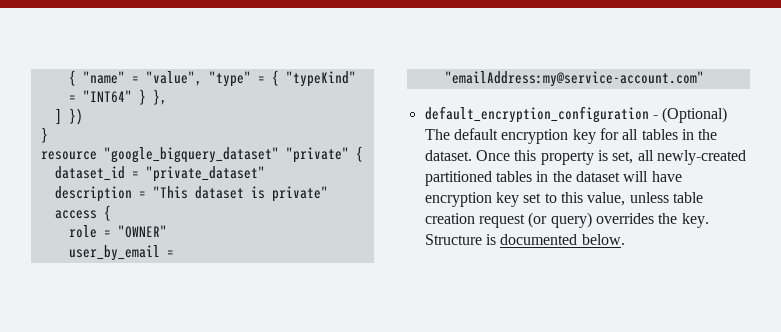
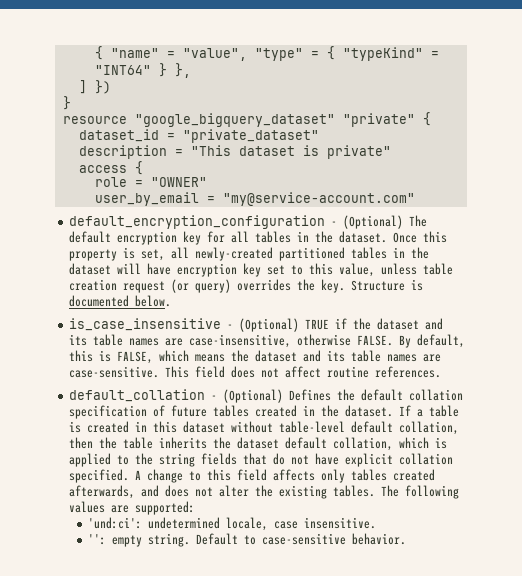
[444,71,704,87] "emailAddress:my@service-account.com" -> [222,192,415,206] "my@service-account.com"
(625, 239) none -> [69,318,444,332] [69,334,466,348] [69,350,442,364] [69,366,442,378] [69,389,464,403] [69,405,460,419] [69,421,460,435] [69,437,448,451] [69,453,454,467] [69,469,436,483] [69,485,460,499] [69,501,196,515] [88,517,377,531] [88,533,407,547] // is_case_insensitive - (Optional) TRUE if the dataset and its table names are case-insensitive, otherwise FALSE. By default, this is FALSE, which means the dataset and its table names are case-sensitive. This field does not affect routine references. // default_collation - (Optional) Defines the default collation specification of future tables created in the dataset. If a table is created in this dataset without table-level default collation, then the table inherits the dataset default collation, which is applied to the string fields that do not have explicit collation specified. A change to this field affects only tables created afterwards, and does not alter the existing tables. The following values are supported: // 'und:ci': undetermined locale, case insensitive. // '': empty string. Default to case-sensitive behavior.

